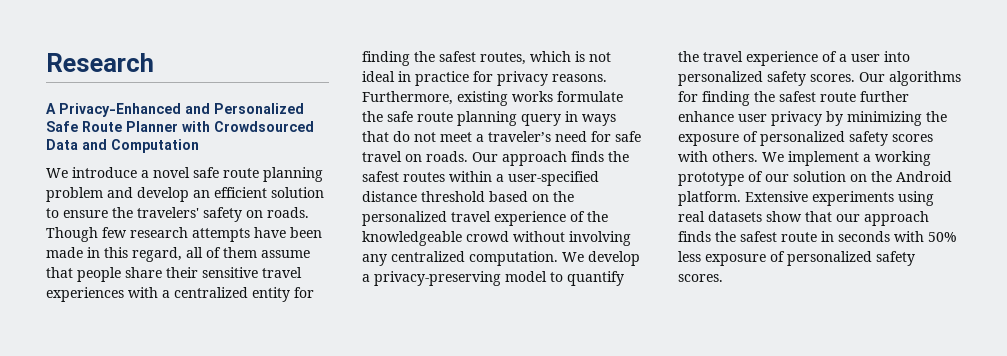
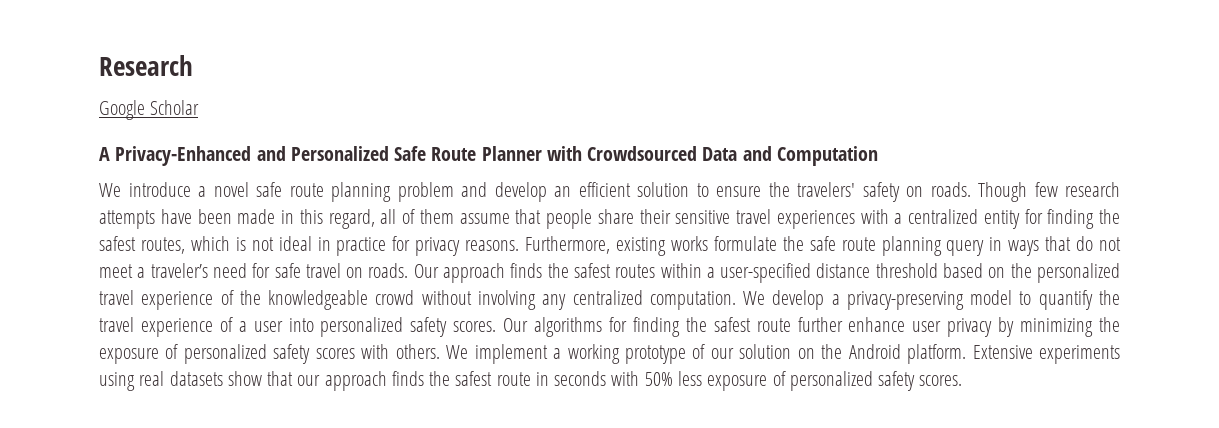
(154, 62) none -> [99,100,200,120] // Google Scholar

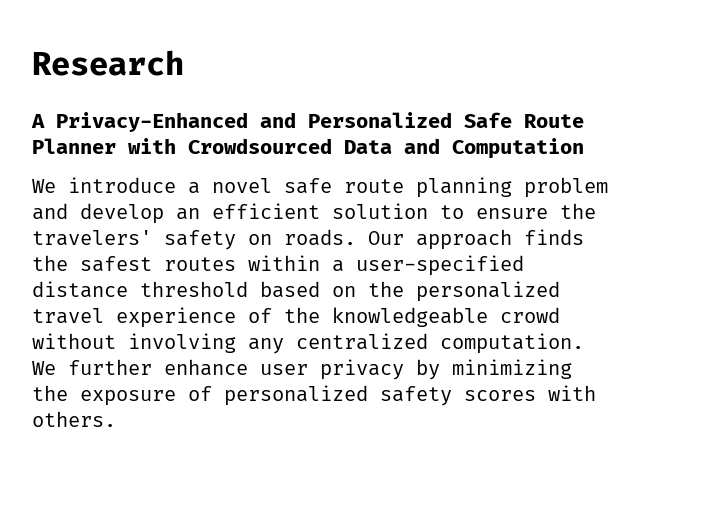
[99,100,200,120] // Google Scholar -> (184, 63) none
[978,182,1120,202] [99,209,1120,229] [99,236,1121,256] [99,263,409,278] Though few research attempts have been made in this regard, all of them assume that people share their sensitive travel experiences with a centralized entity for finding the safest routes, which is not ideal in practice for privacy reasons. Furthermore, existing works formulate the safe route planning query in ways that do not meet a traveler’s need for safe travel on roads. -> (356, 237) none
[772,290,1121,310] [99,317,791,337] develop a privacy-preserving model to quantify the travel experience of a user into personalized safety scores. Our algorithms for finding the safest route -> (56, 368) none
[446,344,1121,364] [99,371,963,391] We implement a working prototype of our solution on the Android platform. Extensive experiments using real datasets show that our approach finds the safest route in seconds with 50% less exposure of personalized safety scores. -> (116, 419) none

